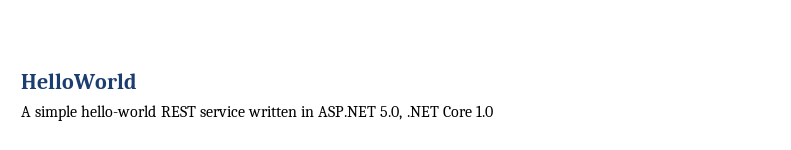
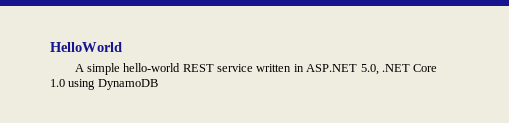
(494, 111) none -> [68,79,158,90] using DynamoDB

